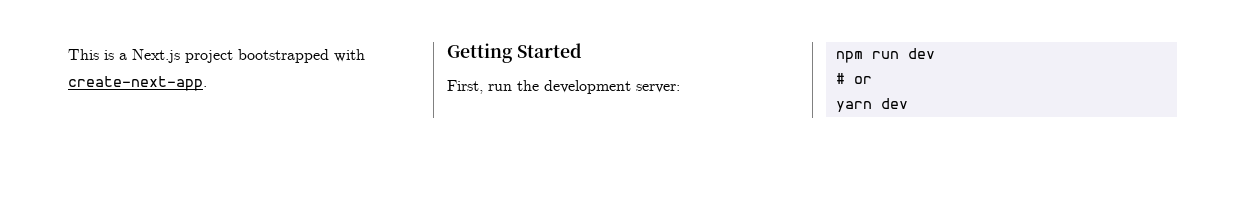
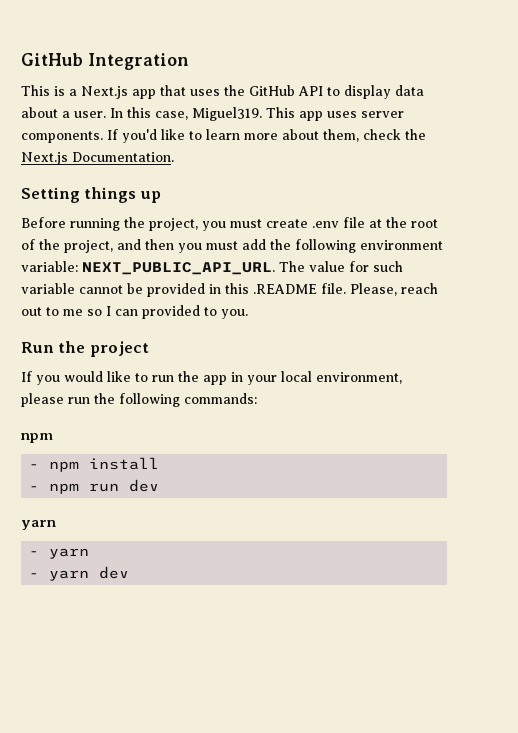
(68, 54) none -> [21,53,189,70] GitHub Integration //
[185,49,365,63] [68,76,207,91] [447,43,582,63] [447,80,680,94] [835,48,935,63] [835,73,872,84] project bootstrapped with create-next-app. // Getting Started // First, run the development server: // npm run dev // # or // -> [132,85,424,99] [21,107,404,121] [21,129,426,143] [21,152,174,165] [21,187,161,203] [21,217,438,231] [21,239,443,253] [21,261,403,275] [21,283,438,297] [21,305,248,319] [21,341,149,357] [21,371,402,385] [21,393,257,407] [21,433,53,443] [29,457,160,472] [29,479,160,494] [21,520,56,530] [29,548,90,559] [29,573,40,578] app that uses the GitHub API to display data about a user. In this case, Miguel319. This app uses server components. If you'd like to learn more about them, check the Next.js Documentation. // Setting things up // Before running the project, you must create .env file at the root of the project, and then you must add the following environment variable: NEXT_PUBLIC_API_URL. The value for such variable cannot be provided in this .README file. Please, reach out to me so I can provided to you. // Run the project // If you would like to run the app in your local environment, please run the following commands: // npm // - npm install // - npm run dev // yarn // - yarn // -

